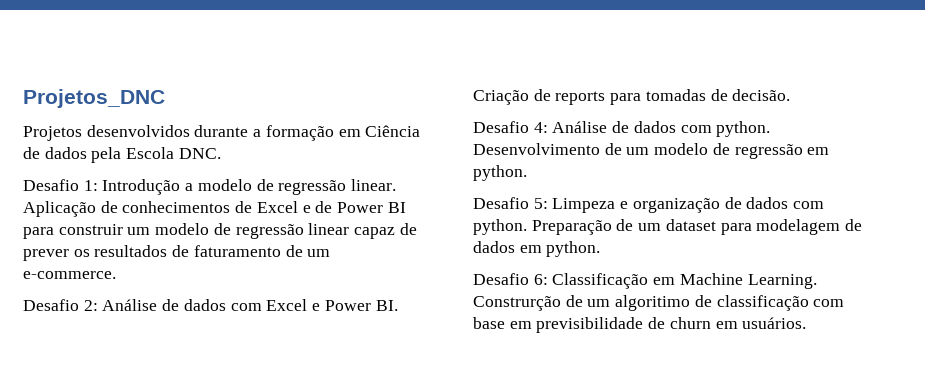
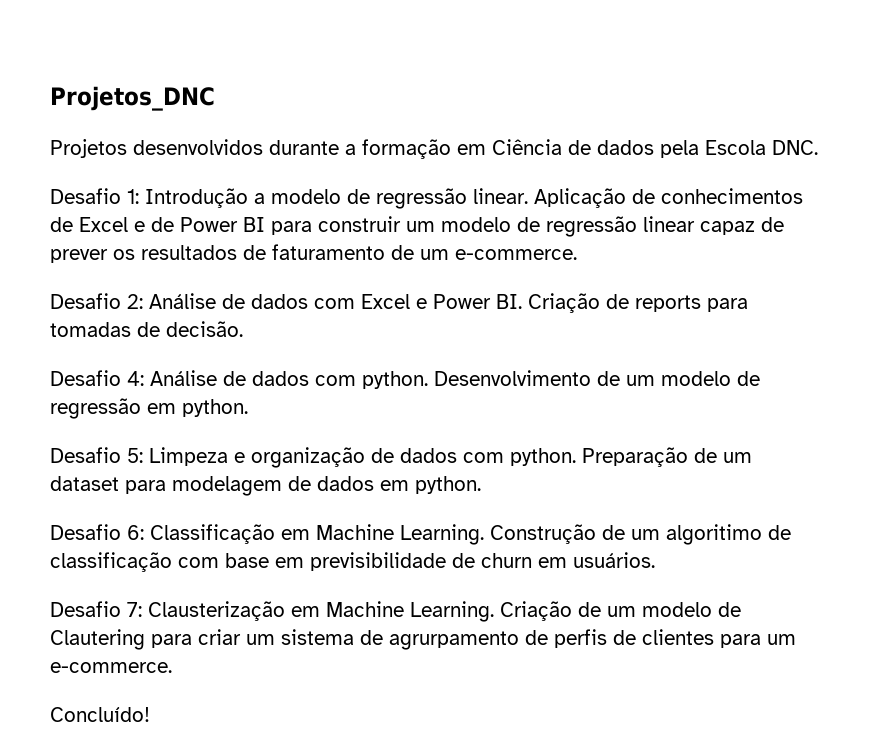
[473,296,561,311] Construrção -> [490,524,596,544] Construção
(807, 323) none -> [50,601,741,622] [50,629,796,650] [50,662,172,673] [50,707,150,722] // Desafio 7: Clausterização em Machine Learning. Criação de um modelo de Clautering para criar um sistema de agrurpamento de perfis de clientes para um e-commerce. // Concluído!

